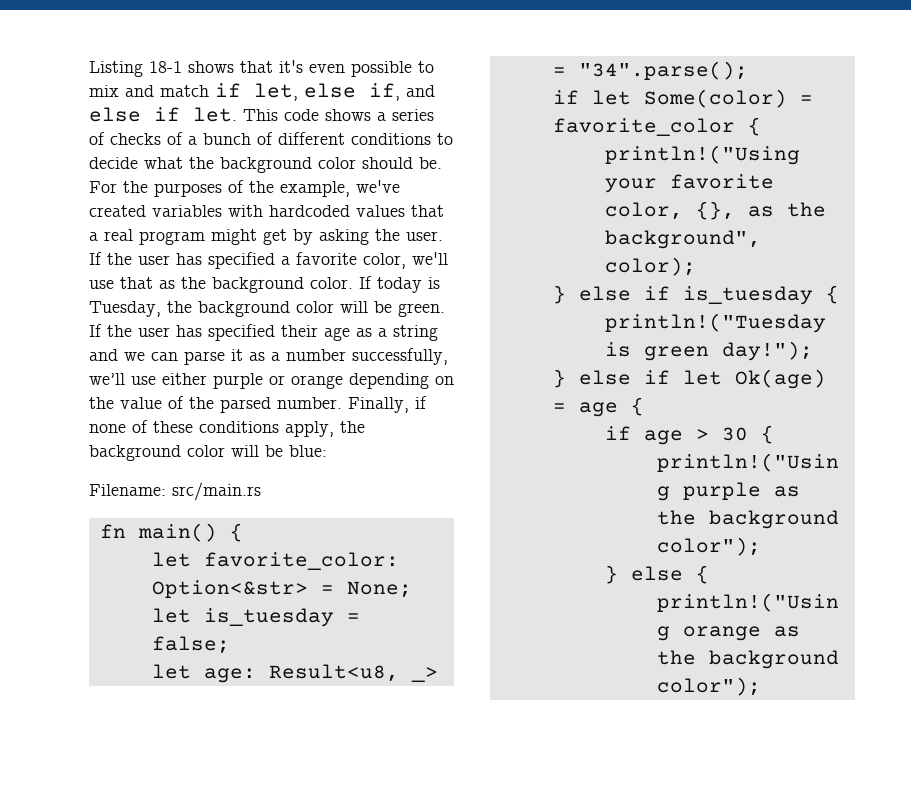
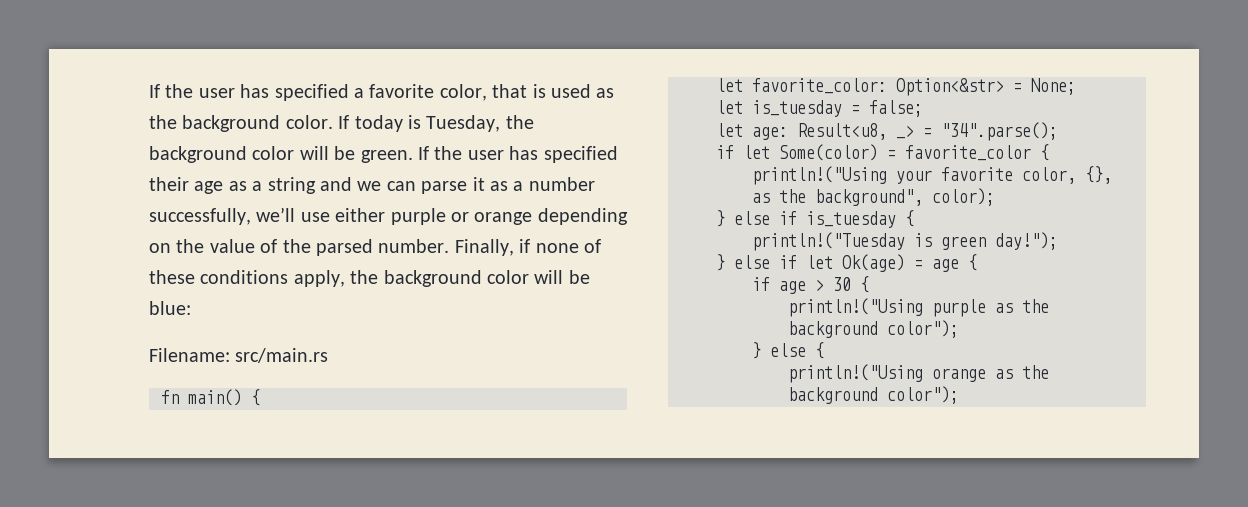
[89,60,434,77] [89,83,435,101] [89,107,434,122] [89,132,453,145] [89,157,442,173] [89,180,400,197] [89,205,444,217] [89,229,443,245] Listing 18-1 shows that it's even possible to mix and match if let, else if, and else if let. This code shows a series of checks of a bunch of different conditions to decide what the background color should be. For the purposes of the example, we've created variables with hardcoded values that a real program might get by asking the user. -> (149, 91) none
[412,252,448,265] [89,277,153,289] we'll use that -> [492,84,591,98] that is used

